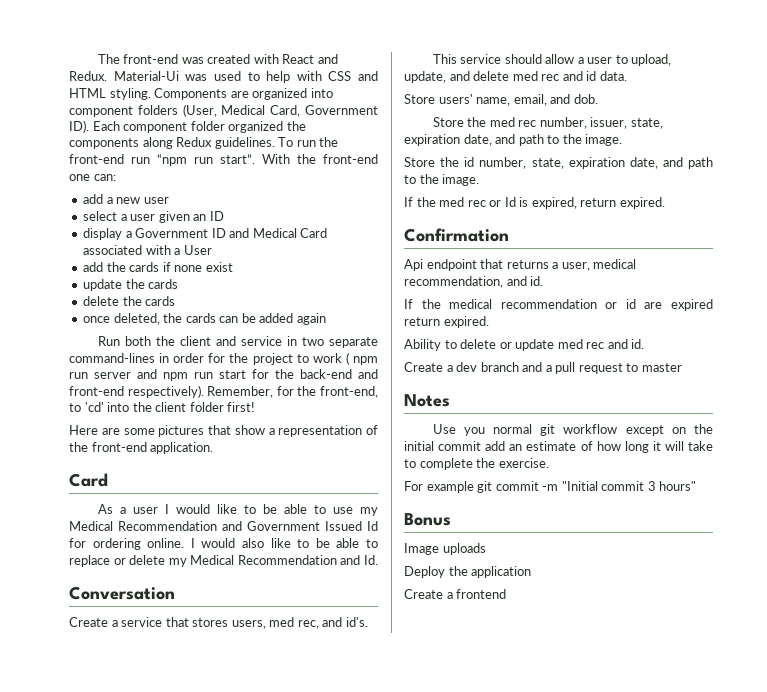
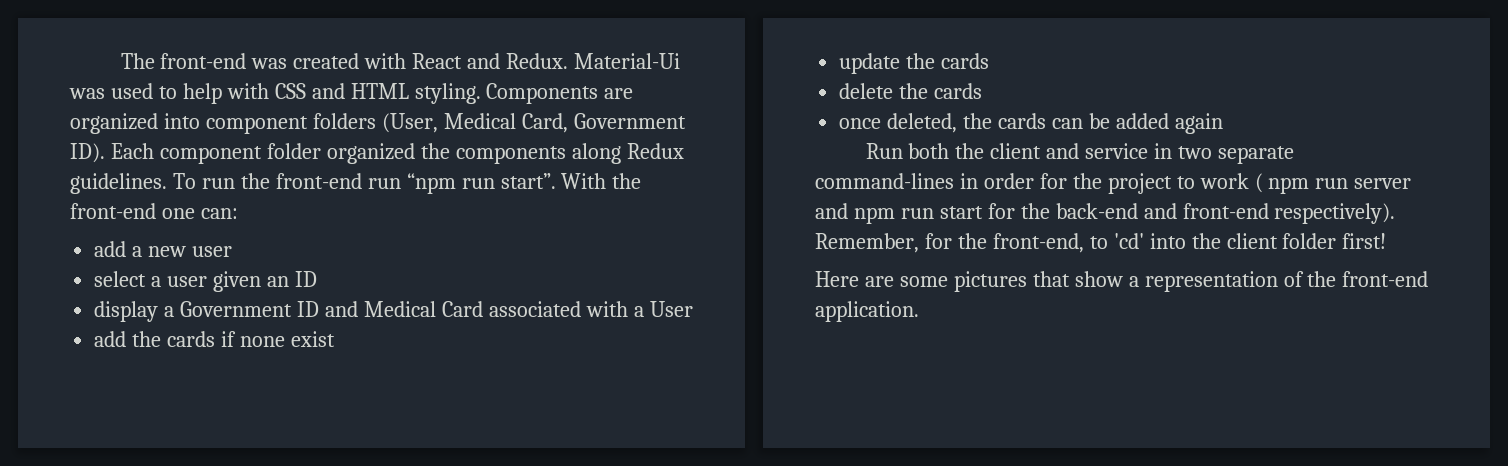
[69,473,108,487] [97,504,378,516] [69,521,378,531] [69,538,378,550] [69,555,378,567] [69,586,175,600] [69,617,368,629] [432,54,672,66] [404,71,627,83] [404,94,598,106] [432,117,663,129] [404,134,623,146] [404,157,713,169] [404,174,480,186] [404,197,665,209] [404,228,509,242] [404,259,637,271] [404,276,544,288] [404,299,713,311] [404,316,489,328] [404,339,645,351] [404,362,682,374] [404,394,450,407] [432,424,713,436] [404,441,713,453] [404,458,549,470] [404,481,697,493] [404,513,451,526] [404,543,486,555] [404,566,532,578] [404,589,507,599] // Card // As a user I would like to be able to use my Medical Recommendation and Government Issued Id for ordering online. I would also like to be able to replace or delete my Medical Recommendation and Id. // Conversation // Create a service that stores users, med rec, and id's. // This service should allow a user to upload, update, and delete med rec and id data. // Store users' name, email, and dob. // Store the med rec number, issuer, state, expiration date, and path to the image. // Store the id number, state, expiration date, and path to the image. // If the med rec or Id is expired, return expired. // Confirmation // Api endpoint that returns a user, medical recommendation, and id. // If the medical recommendation or id are expired return expired. // Ability to delete or update med rec and id. // Create a dev branch and a pull request to master // Notes // Use you normal git workflow except on the initial commit add an estimate of how long it will take to complete the exercise. // For example git commit -m "Initial commit 3 hours" // Bonus // Image uploads // Deploy the application // Create a frontend -> (919, 311) none

